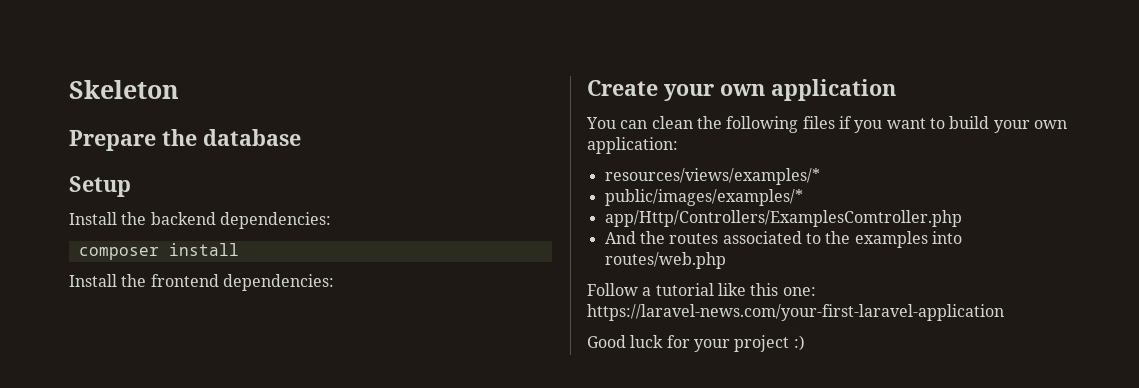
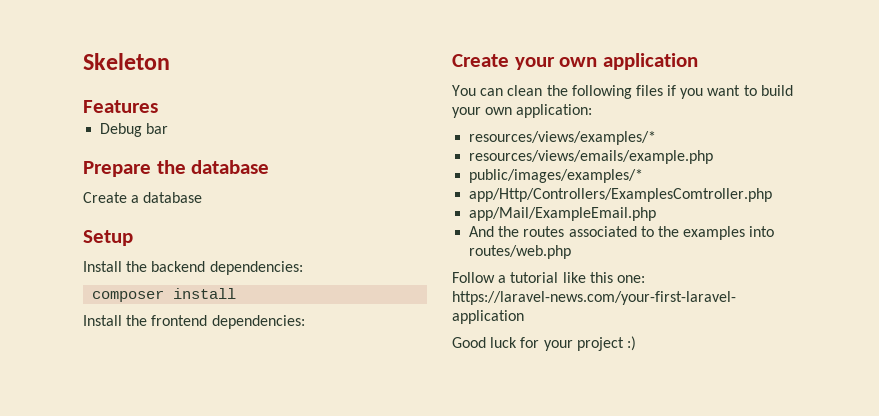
(179, 89) none -> [83,100,158,113] [100,123,169,137] // Features // Debug bar
(301, 137) none -> [83,192,203,203] // Create a database
(820, 176) none -> [469,150,714,164] // resources/views/emails/example.php
(962, 218) none -> [469,207,657,221] // app/Mail/ExampleEmail.php

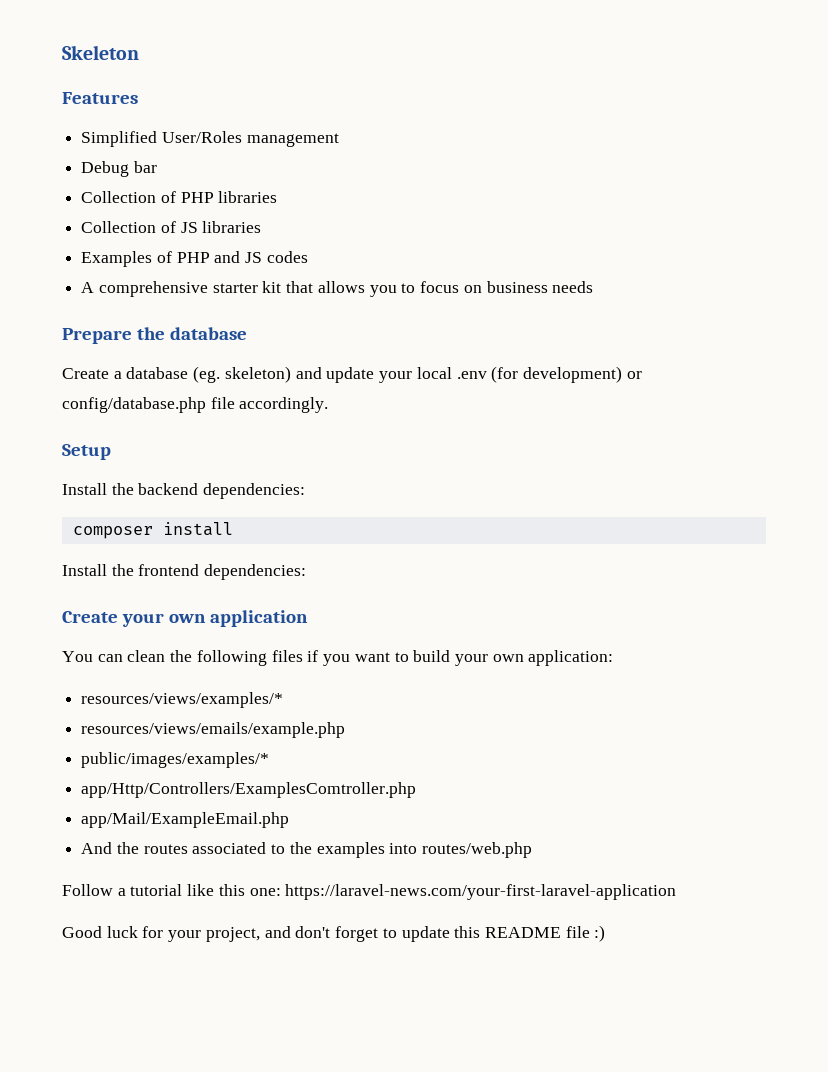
(158, 106) none -> [81,131,339,147] // Simplified User/Roles management
(169, 128) none -> [81,191,278,203] [81,221,262,233] [81,251,308,267] [81,281,594,297] // Collection of PHP libraries // Collection of JS libraries // Examples of PHP and JS codes // A comprehensive starter kit that allows you to focus on business needs
(203, 197) none -> [193,366,642,383] [62,397,329,413] (eg. skeleton) and update your local .env (for development) or config/database.php file accordingly.
[576,337,624,351] project -> [205,926,590,942] project, and don't forget to update this README file

